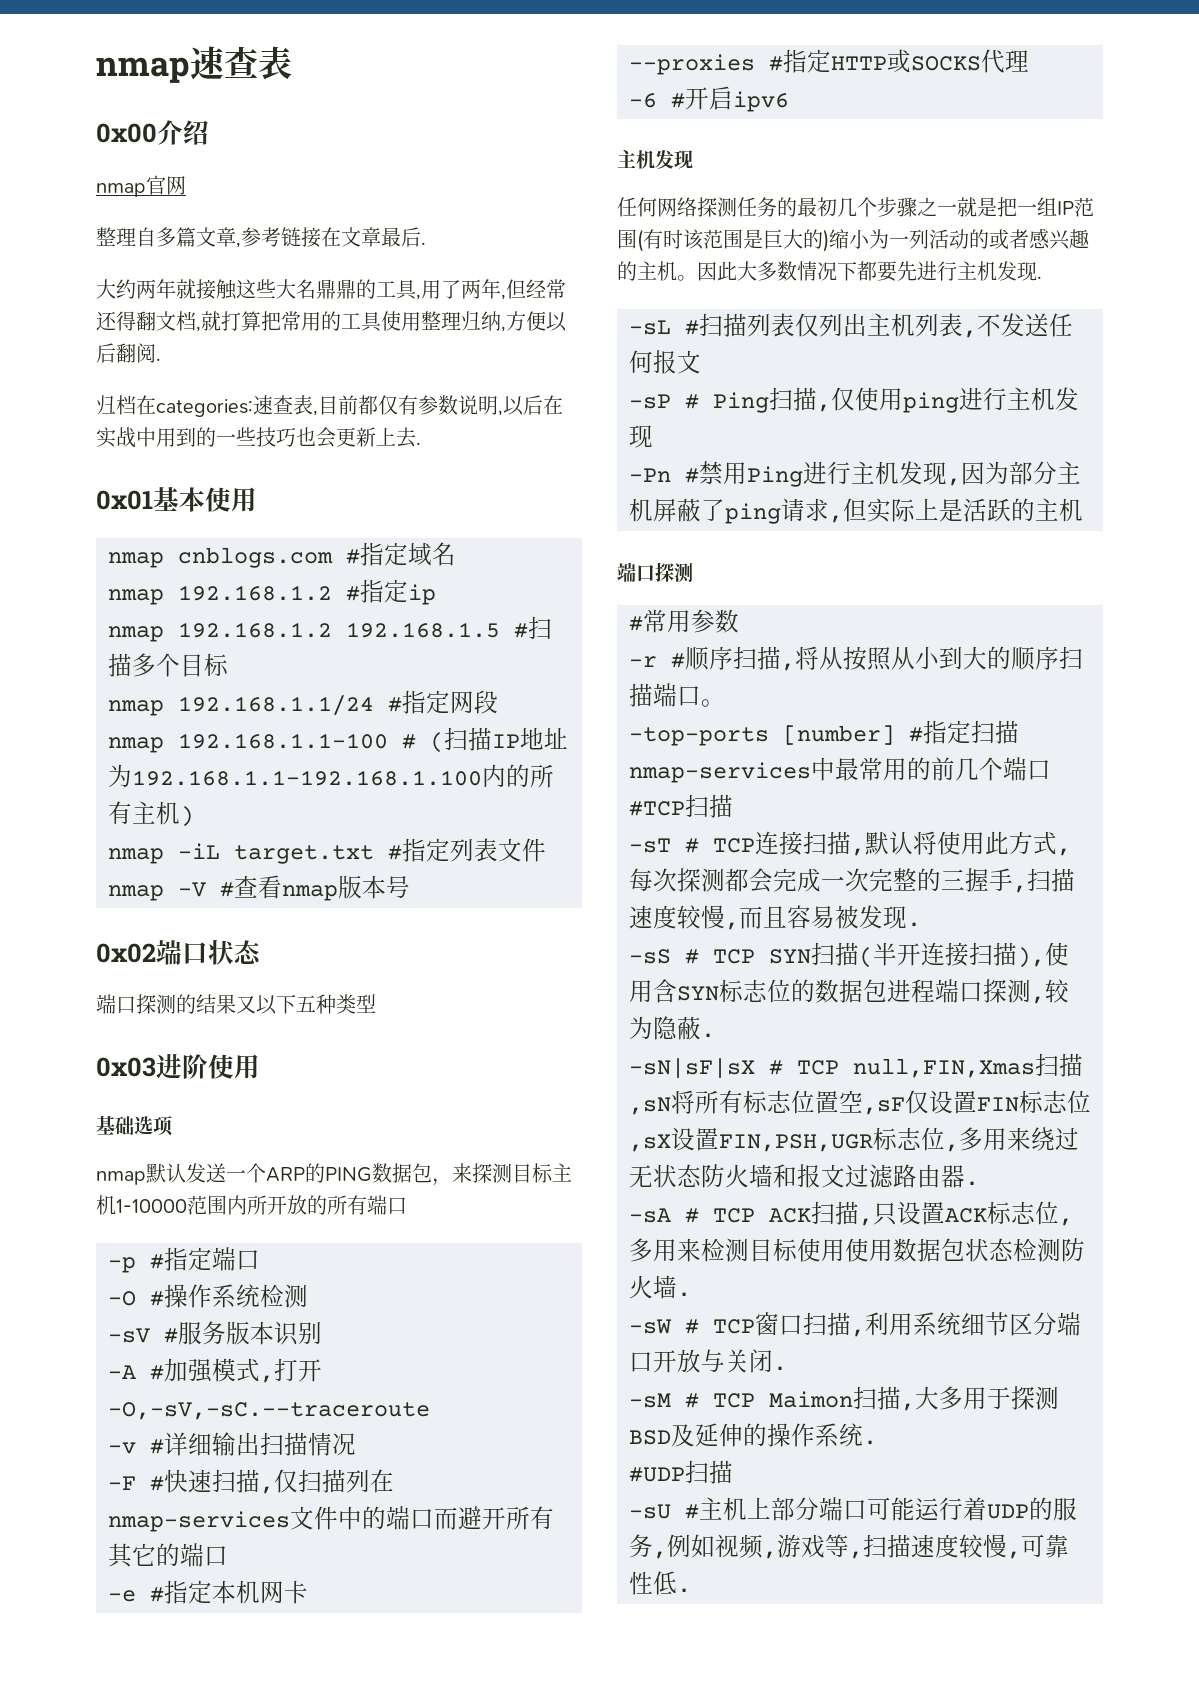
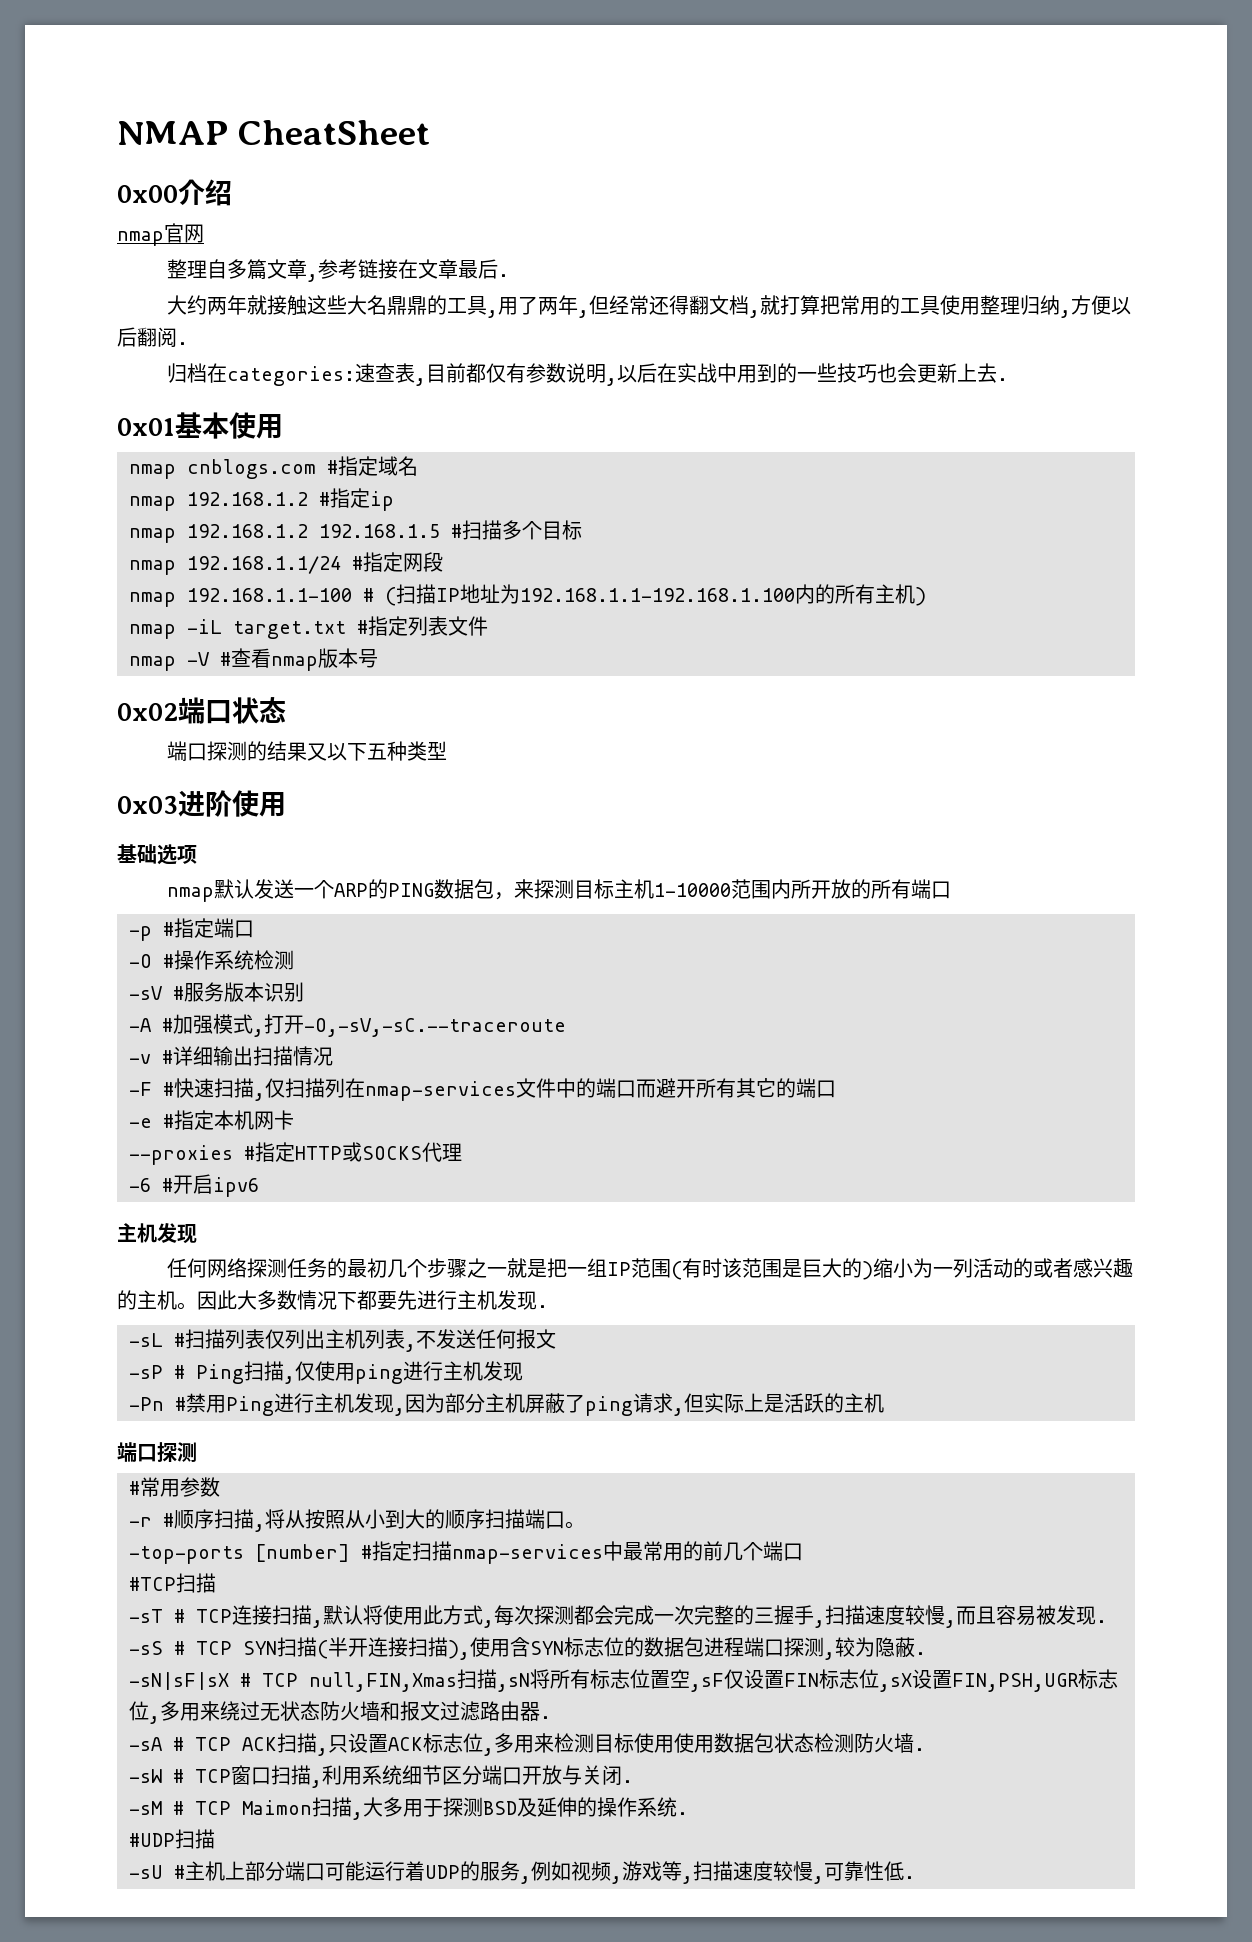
[96,46,292,83] nmap速查表 -> [117,120,430,145] NMAP CheatSheet

